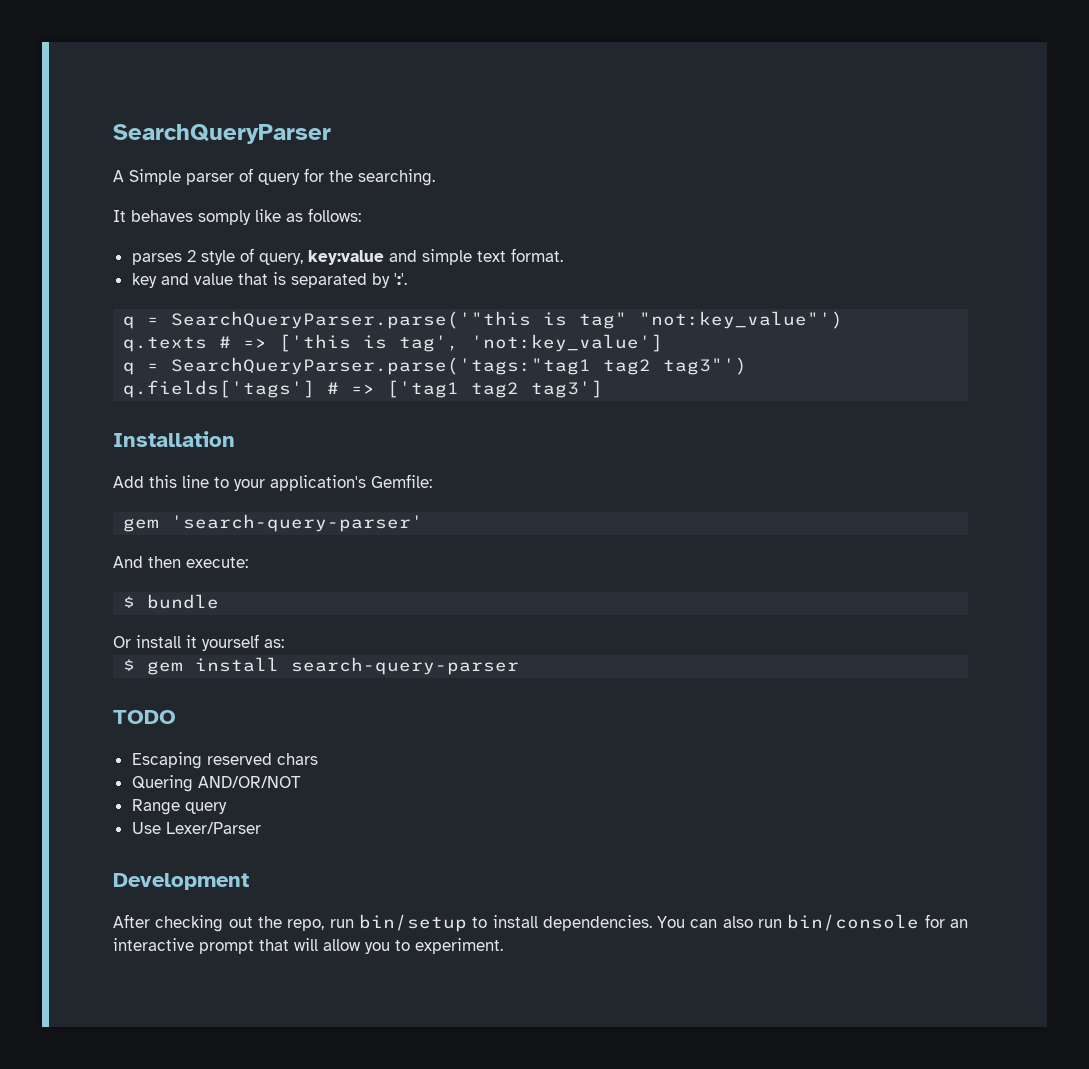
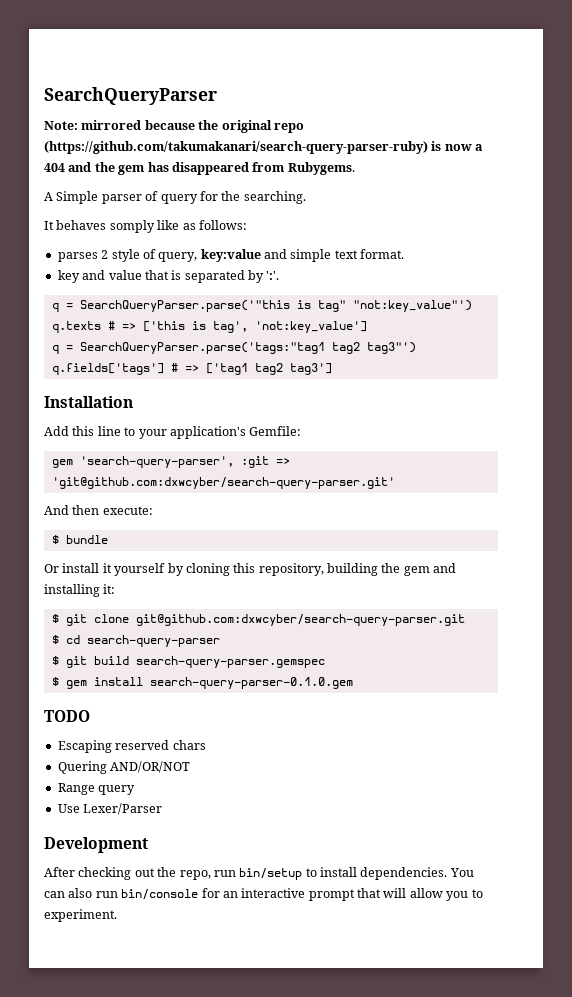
(331, 134) none -> [44,120,304,133] [44,141,484,154] [44,162,355,175] // Note: mirrored because the original repo (https://github.com/takumakanari/search-query-parser-ruby) is now a 404 and the gem has disappeared from Rubygems.
[171,514,424,532] 'search-query-parser' -> [79,456,290,468] [51,477,395,489] 'search-query-parser', :git => 'git@github.com:dxwcyber/search-query-parser.git'
[264,639,284,648] as: -> [167,563,457,576] [44,584,116,597] [51,614,465,626] [51,635,220,647] [51,656,325,668] by cloning this repository, building the gem and installing it: // $ git clone git@github.com:dxwcyber/search-query-parser.git // $ cd search-query-parser // $ git build search-query-parser.gemspec
[291,657,520,675] search-query-parser -> [149,677,353,689] search-query-parser-0.1.0.gem

